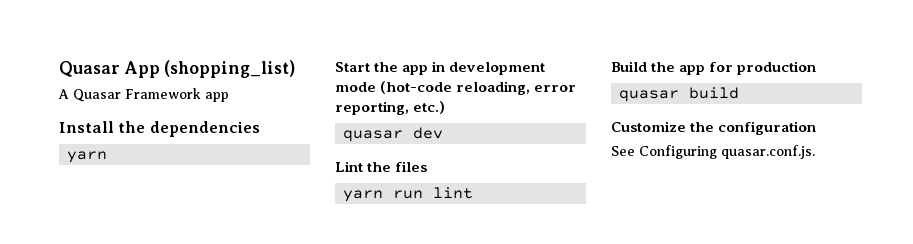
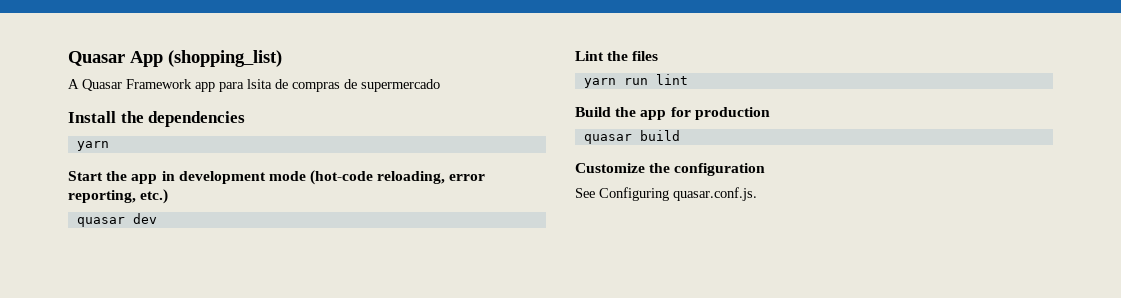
(229, 97) none -> [219,79,440,92] para lsita de compras de supermercado

